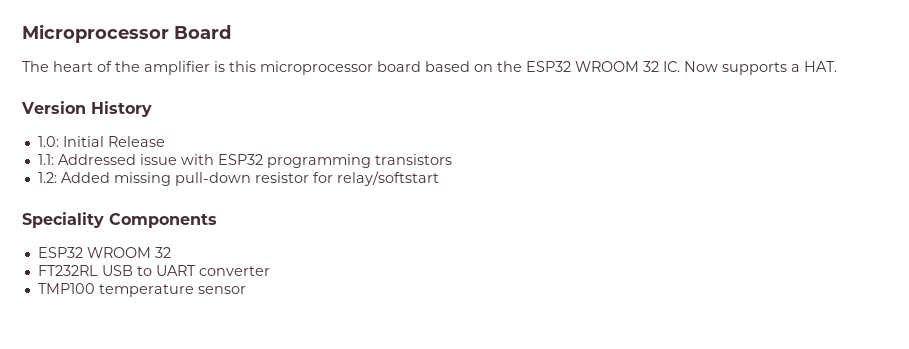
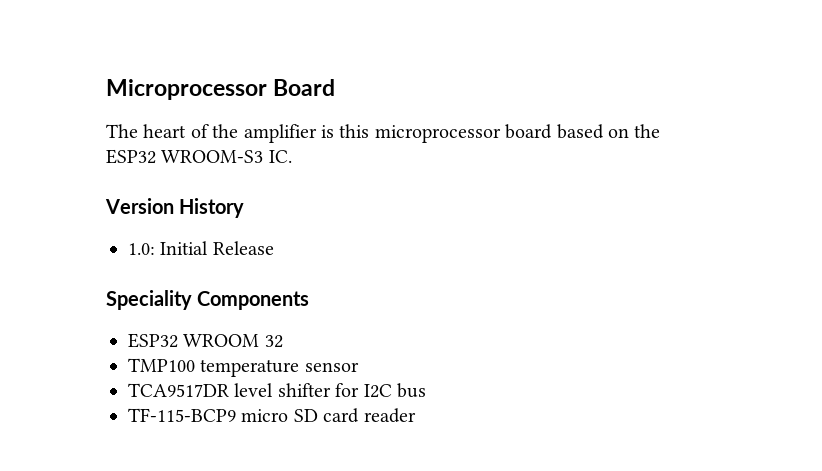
[575,61,659,72] WROOM 32 -> [161,150,264,163] WROOM-S3
[684,61,837,75] Now supports a HAT. -> (292, 156) none
[37,154,452,168] [37,171,439,186] // 1.1: Addressed issue with ESP32 programming transistors // 1.2: Added missing pull-down resistor for relay/softstart -> (274, 248) none
[37,265,270,276] [37,283,246,297] FT232RL USB to UART converter // TMP100 temperature sensor -> [128,358,359,377] [128,383,426,398] [128,408,416,423] TMP100 temperature sensor // TCA9517DR level shifter for I2C bus // TF-115-BCP9 micro SD card reader

